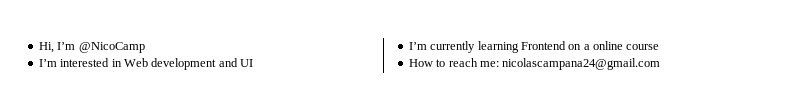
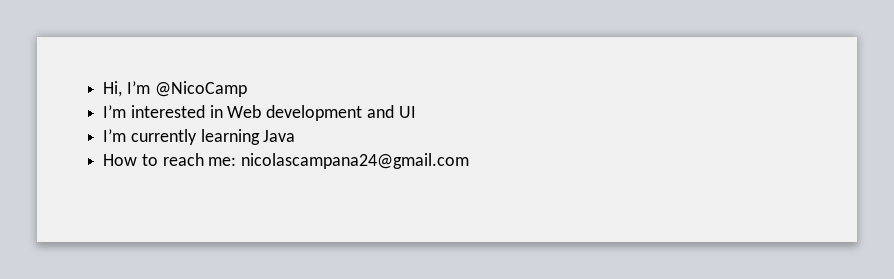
[520,41,660,50] Frontend on a online course -> [263,130,296,142] Java

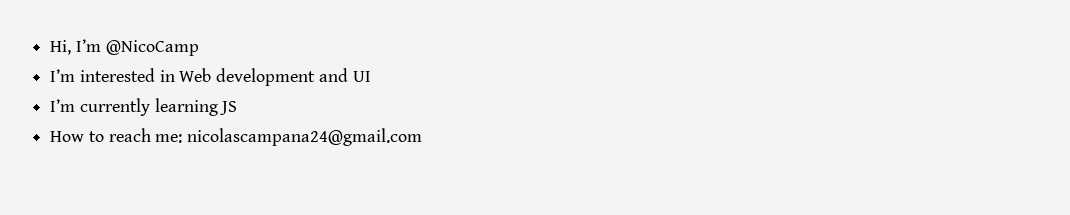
[263,130,296,142] Java -> [220,101,238,115] JS

